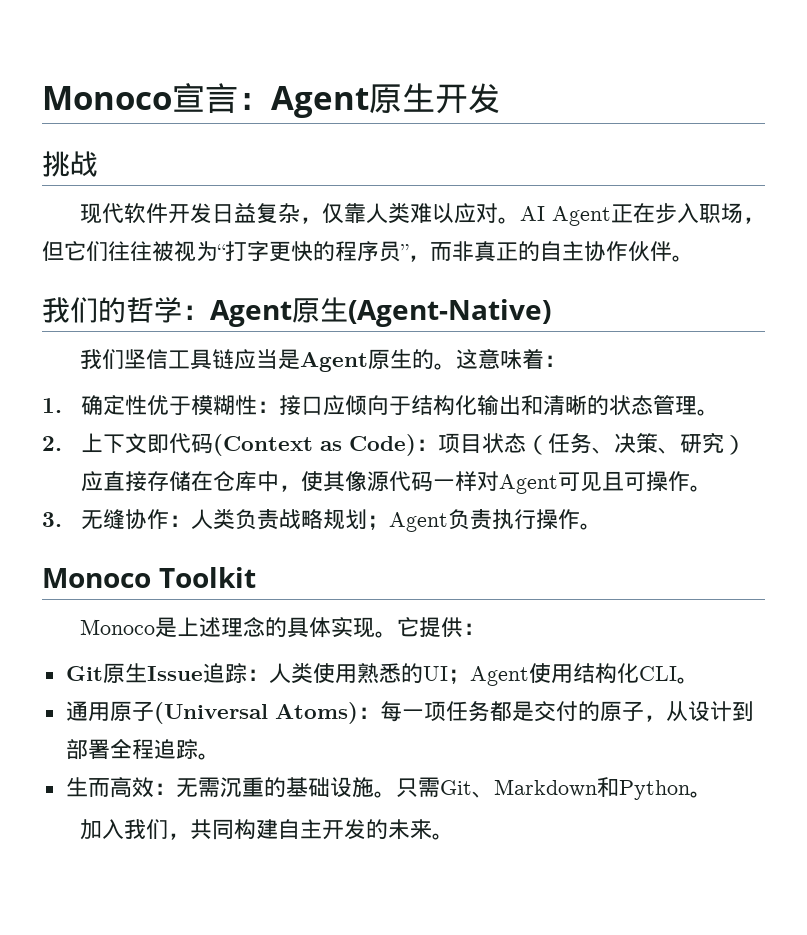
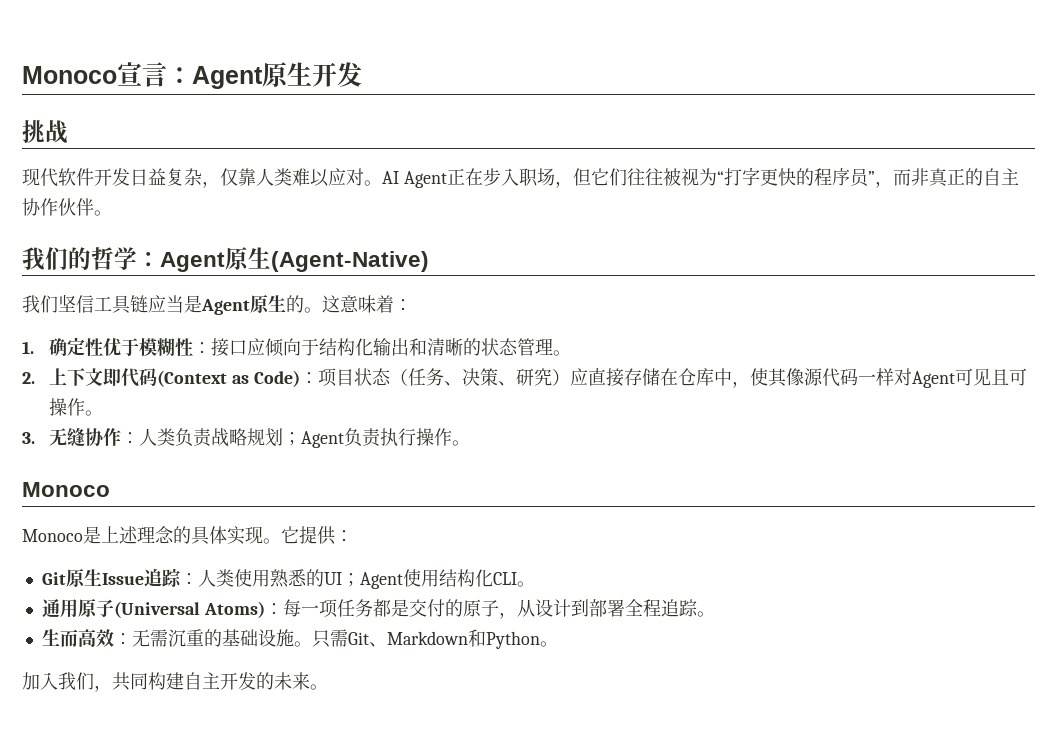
[158,567,256,588] Toolkit -> (110, 489) none

